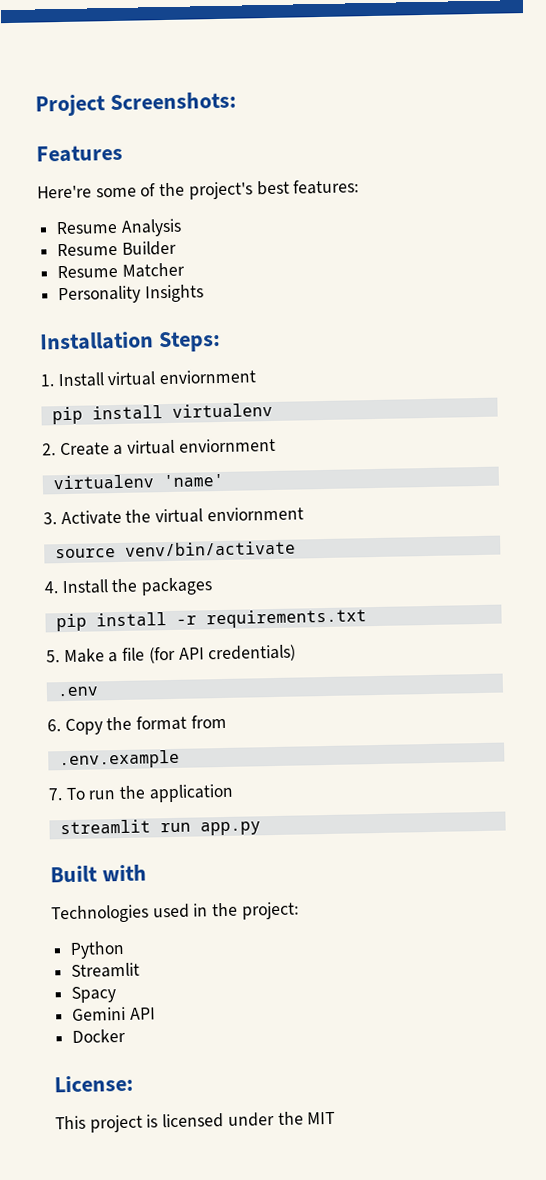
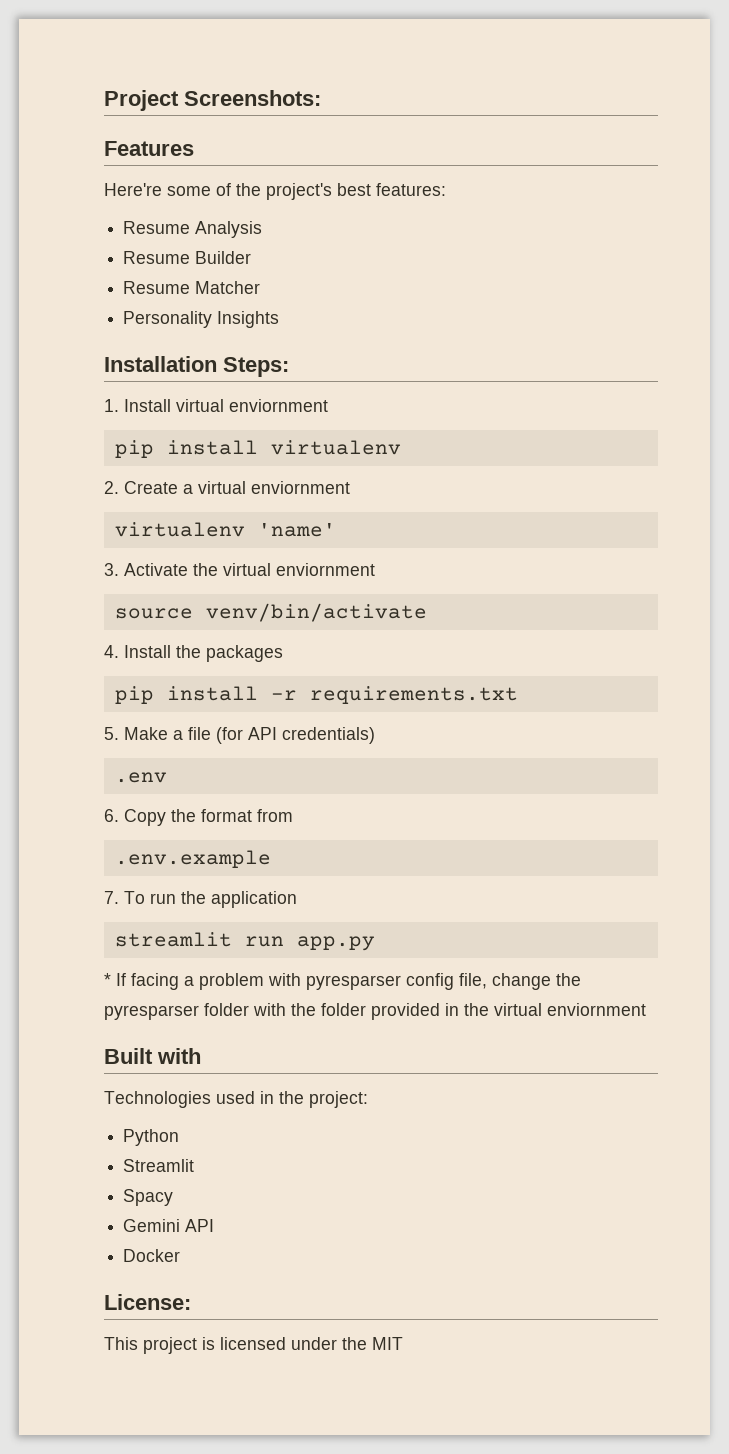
(261, 828) none -> [104,973,581,990] [104,1003,646,1020] // * If facing a problem with pyresparser config file, change the pyresparser folder with the folder provided in the virtual enviornment

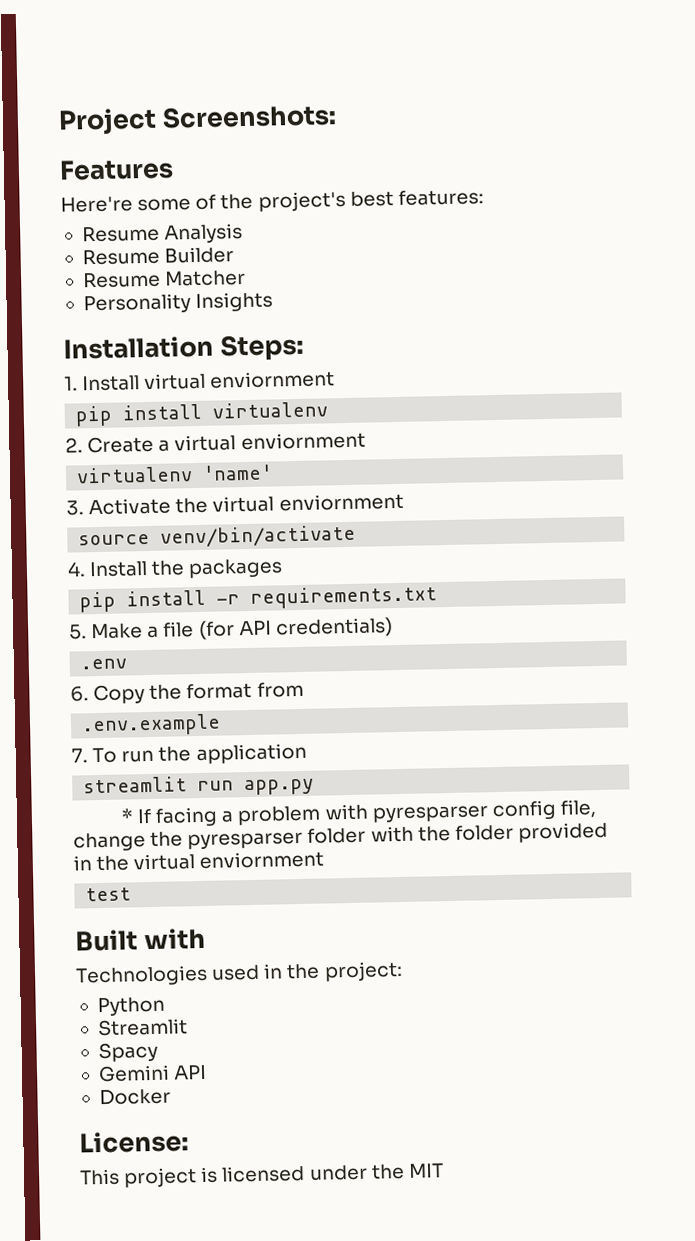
(646, 1009) none -> [85,887,132,902] // test

